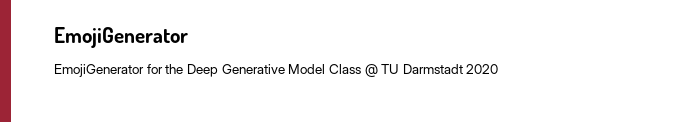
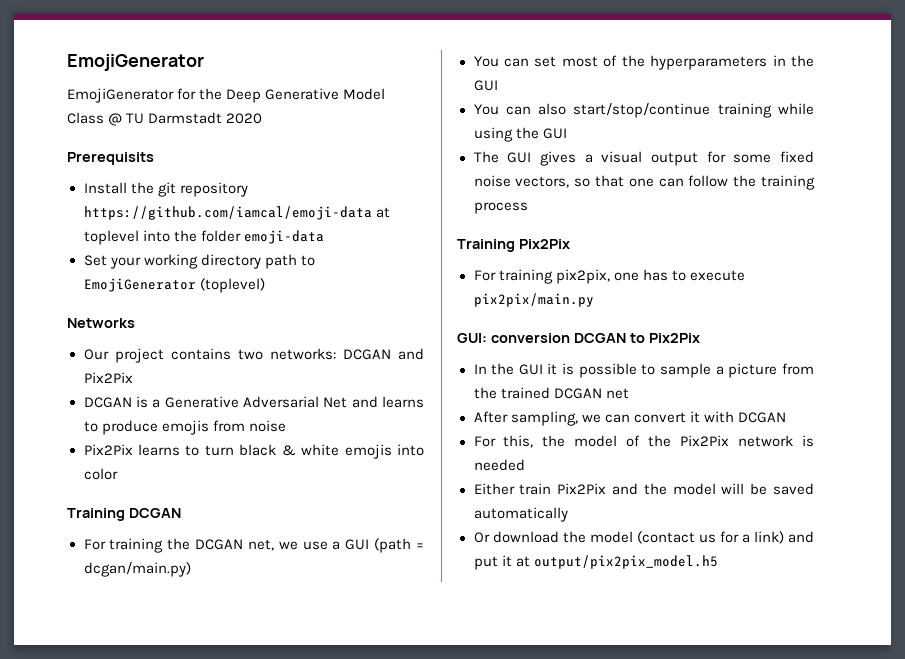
(499, 69) none -> [67,152,154,165] [83,182,248,197] [83,206,390,220] [83,230,324,245] [83,254,315,269] [83,278,265,293] [67,318,135,328] [83,348,424,363] [83,372,133,383] [83,396,424,408] [83,420,286,435] [83,444,424,459] [83,468,118,480] [67,508,181,521] [83,538,425,553] [83,562,191,577] [473,55,814,70] [473,80,498,91] [473,103,814,118] [473,127,567,142] [473,151,814,166] [473,175,815,190] [473,202,528,214] [457,239,570,252] [473,269,745,284] [473,293,594,307] [457,333,700,343] [473,363,814,378] [473,387,629,399] [473,411,786,426] [473,435,814,448] [473,459,525,471] [473,483,814,495] [473,507,568,522] [473,531,814,544] [473,555,718,570] // Prerequisits // Install the git repository https://github.com/iamcal/emoji-data at toplevel into the folder emoji-data // Set your working directory path to EmojiGenerator (toplevel) // Networks // Our project contains two networks: DCGAN and Pix2Pix // DCGAN is a Generative Adversarial Net and learns to produce emojis from noise // Pix2Pix learns to turn black & white emojis into color // Training DCGAN // For training the DCGAN net, we use a GUI (path = dcgan/main.py) // You can set most of the hyperparameters in the GUI // You can also start/stop/continue training while using the GUI // The GUI gives a visual output for some fixed noise vectors, so that one can follow the training process // Training Pix2Pix // For training pix2pix, one has to execute pix2pix/main.py // GUI: conversion DCGAN to Pix2Pix // In the GUI it is possible to sample a picture from the trained DCGAN net // After sampling, we can convert it with DCGAN // For this, the model of the Pix2Pix network is needed // Either train Pix2Pix and the model will be saved automatically // Or download the model (contact us for a link) and put it at output/pix2pix_model.h5

